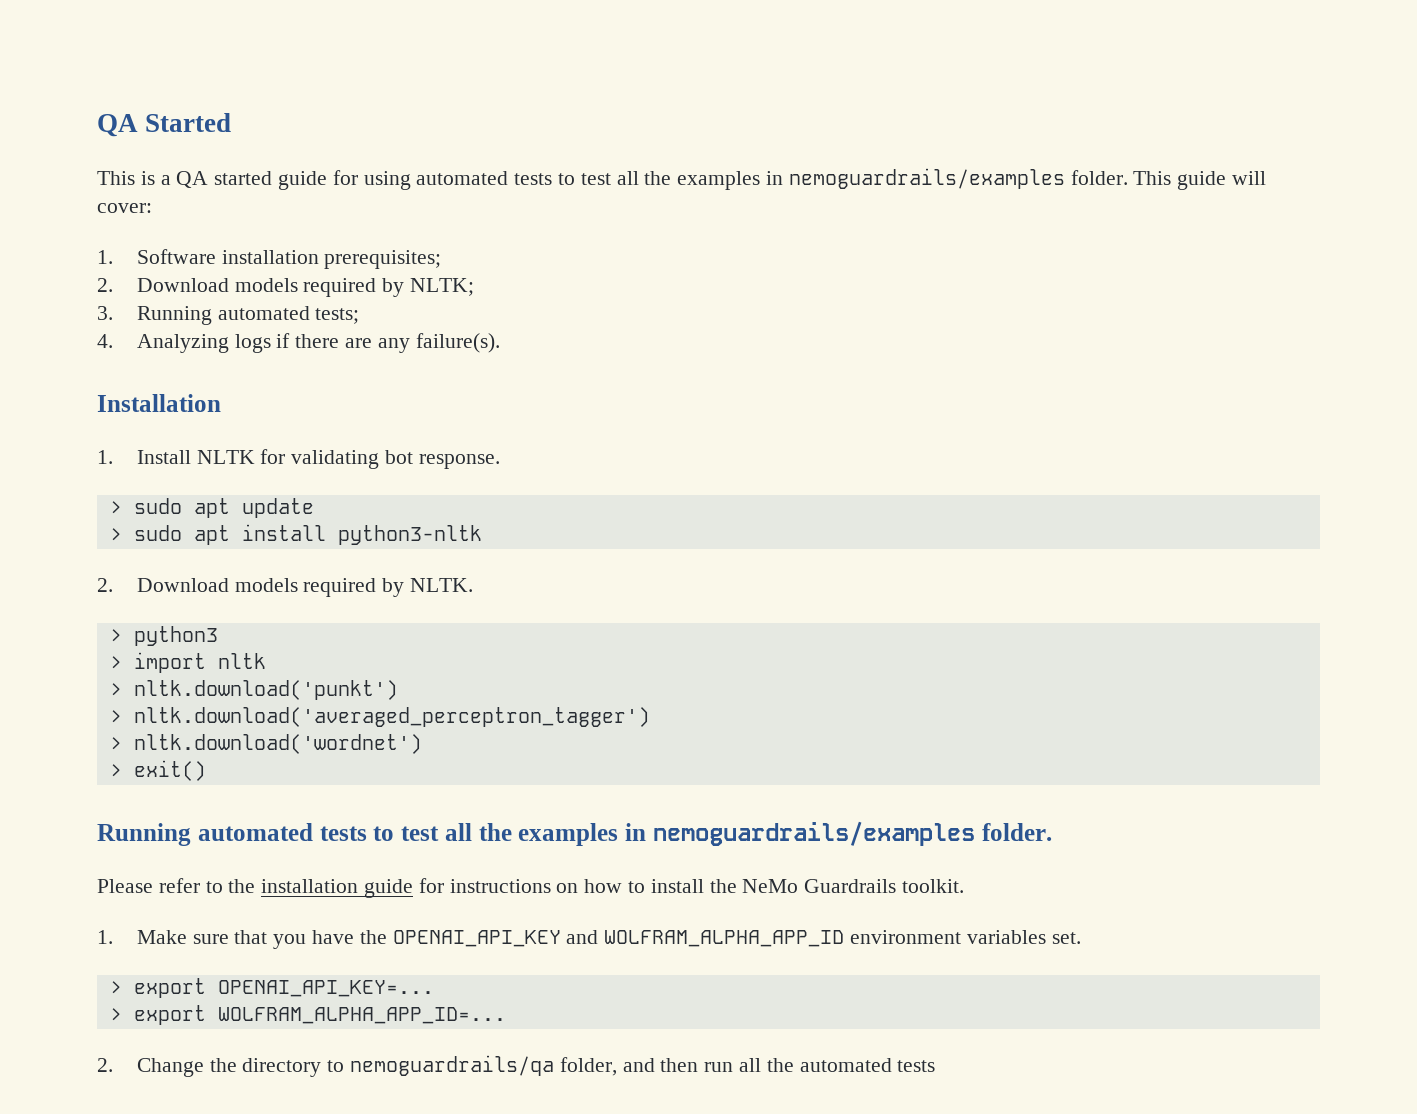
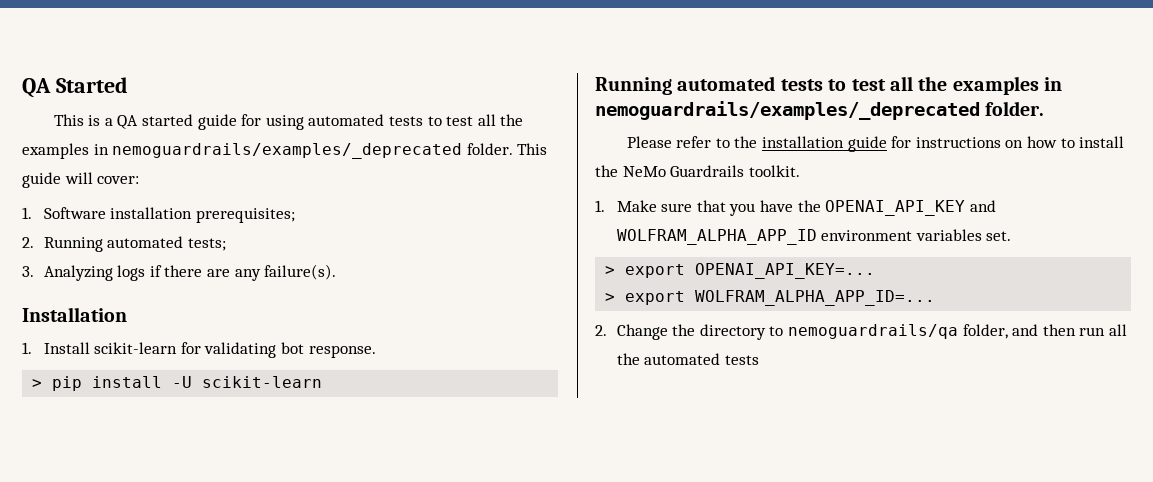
[788,168,1065,189] nemoguardrails/examples -> [112,143,463,159] nemoguardrails/examples/_deprecated
[136,278,474,297] [97,306,113,320] Download models required by NLTK; // 3. -> (34, 242) none
[97,334,113,348] 4. -> [22,266,34,277] 3.
[196,450,255,464] NLTK -> [94,342,178,354] scikit-learn
[133,498,314,518] [109,524,482,545] [97,578,473,597] [109,626,218,646] [109,652,266,673] [109,680,398,700] [109,707,650,727] [109,734,422,754] [109,760,206,781] sudo apt update // > sudo apt install python3-nltk // 2. Download models required by NLTK. // > python3 // > import nltk // > nltk.download('punkt') // > nltk.download('averaged_perceptron_tagger') // > nltk.download('wordnet') // > exit() -> [52,376,323,391] pip install -U scikit-learn
[652,821,975,846] nemoguardrails/examples -> [595,101,980,120] nemoguardrails/examples/_deprecated

